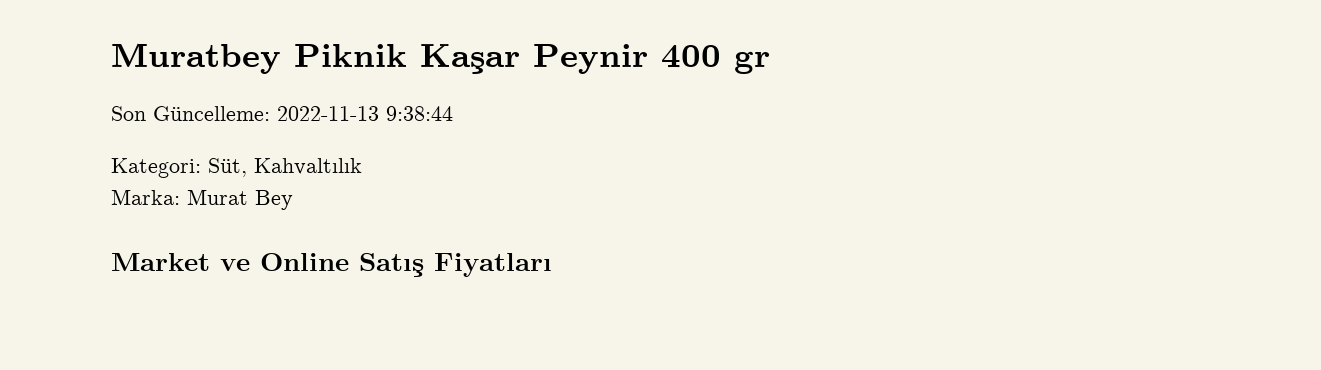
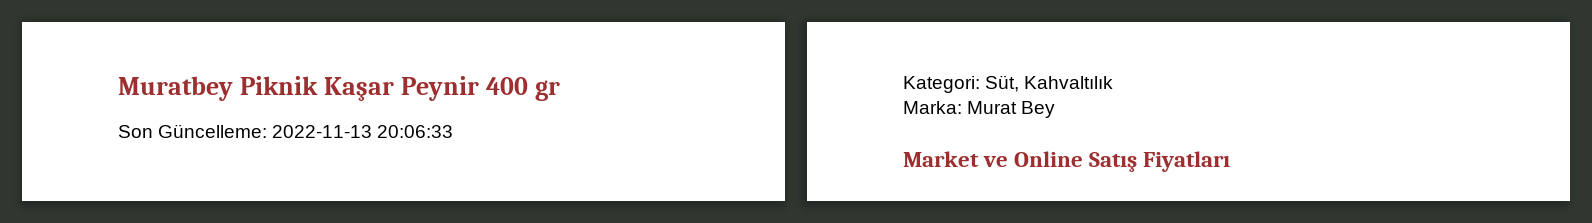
[386,106,453,121] 9:38:44 -> [377,125,454,138] 20:06:33

